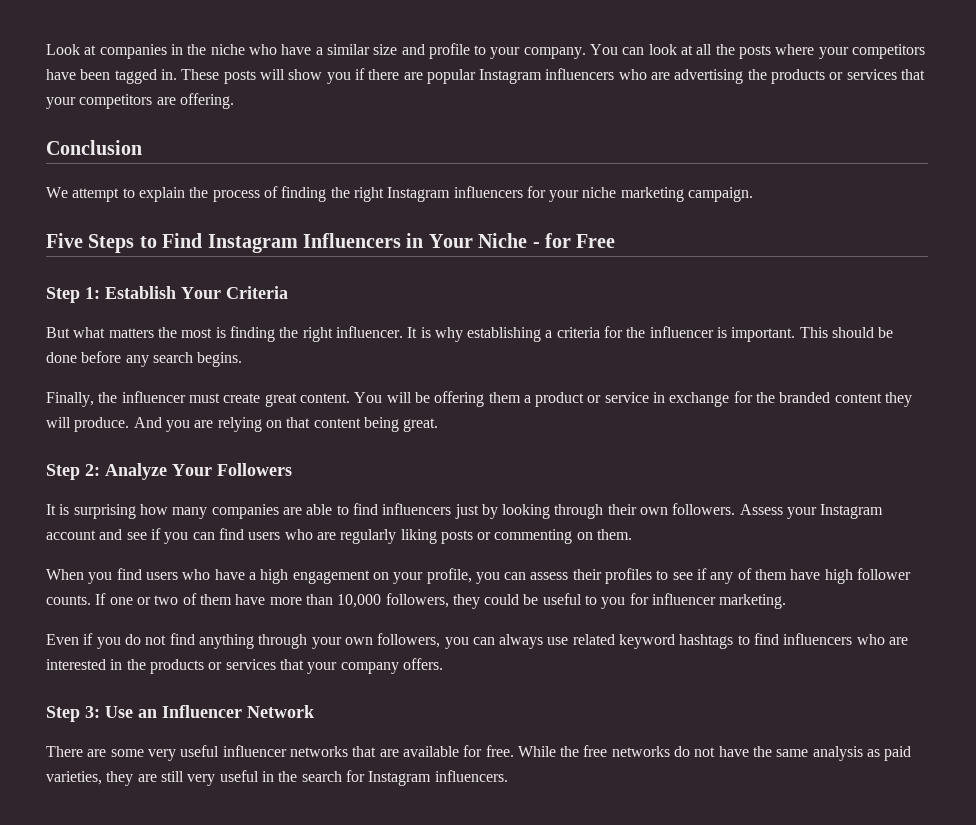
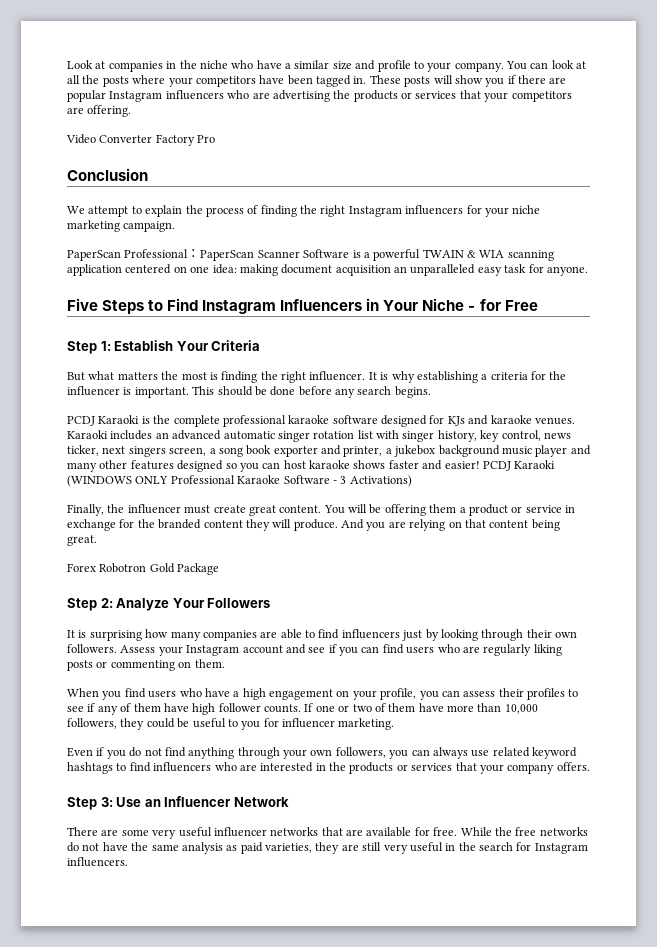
(234, 101) none -> [66,134,216,146] // Video Converter Factory Pro
(754, 194) none -> [67,249,554,261] [67,264,588,276] // PaperScan Professional：PaperScan Scanner Software is a powerful TWAIN & WIA scanning application centered on one idea: making document acquisition an unparalleled easy task for anyone.
(243, 359) none -> [67,415,575,427] [67,430,571,442] [67,445,591,457] [67,460,556,472] [67,475,412,487] // PCDJ Karaoki is the complete professional karaoke software designed for KJs and karaoke venues. Karaoki includes an advanced automatic singer rotation list with singer history, key control, news ticker, next singers screen, a song book exporter and printer, a jukebox background music player and many other features designed so you can host karaoke shows faster and easier! PCDJ Karaoki (WINDOWS ONLY Professional Karaoke Software - 3 Activations)
(439, 425) none -> [67,563,220,575] // Forex Robotron Gold Package

